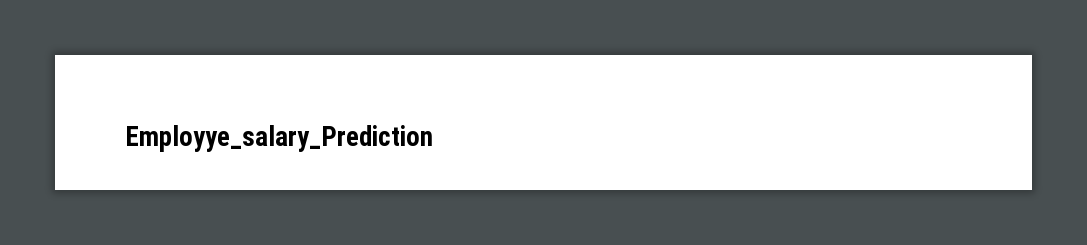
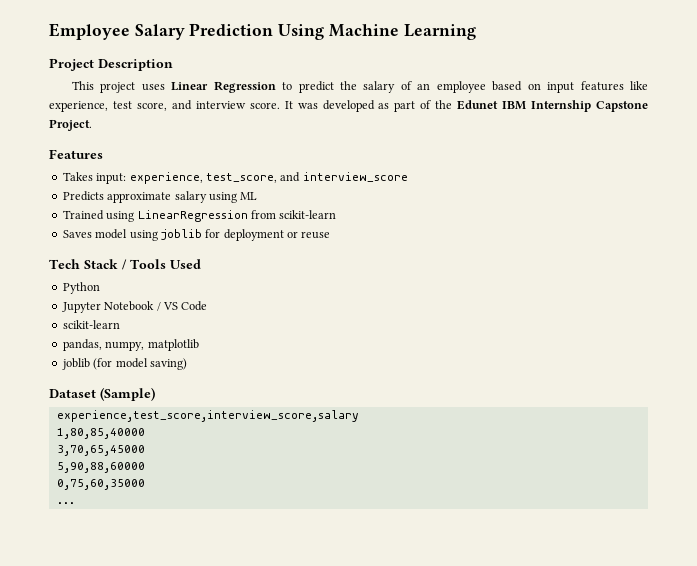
[125,125,433,152] Employye_salary_Prediction -> [49,23,476,40] [49,58,173,71] [71,81,648,93] [49,100,648,112] [49,119,92,131] [49,149,103,159] [62,172,408,184] [62,191,258,203] [62,210,337,222] [62,229,331,241] [49,259,201,270] [62,282,100,294] [61,301,208,313] [62,320,120,329] [62,339,199,351] [61,358,187,370] [49,387,155,401] [56,410,359,422] [56,428,145,439] [56,445,145,456] [56,462,145,473] [56,479,145,490] [56,502,75,504] Employee Salary Prediction Using Machine Learning // Project Description // This project uses Linear Regression to predict the salary of an employee based on input features like experience, test score, and interview score. It was developed as part of the Edunet IBM Internship Capstone Project. // Features // Takes input: experience, test_score, and interview_score // Predicts approximate salary using ML // Trained using LinearRegression from scikit-learn // Saves model using joblib for deployment or reuse // Tech Stack / Tools Used // Python // Jupyter Notebook / VS Code // scikit-learn // pandas, numpy, matplotlib // joblib (for model saving) // Dataset (Sample) // experience,test_score,interview_score,salary // 1,80,85,40000 // 3,70,65,45000 // 5,90,88,60000 // 0,75,60,35000 // ...

